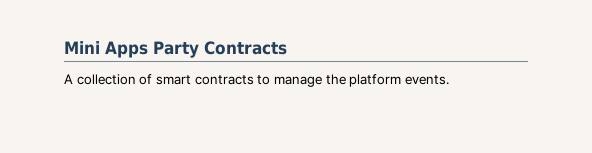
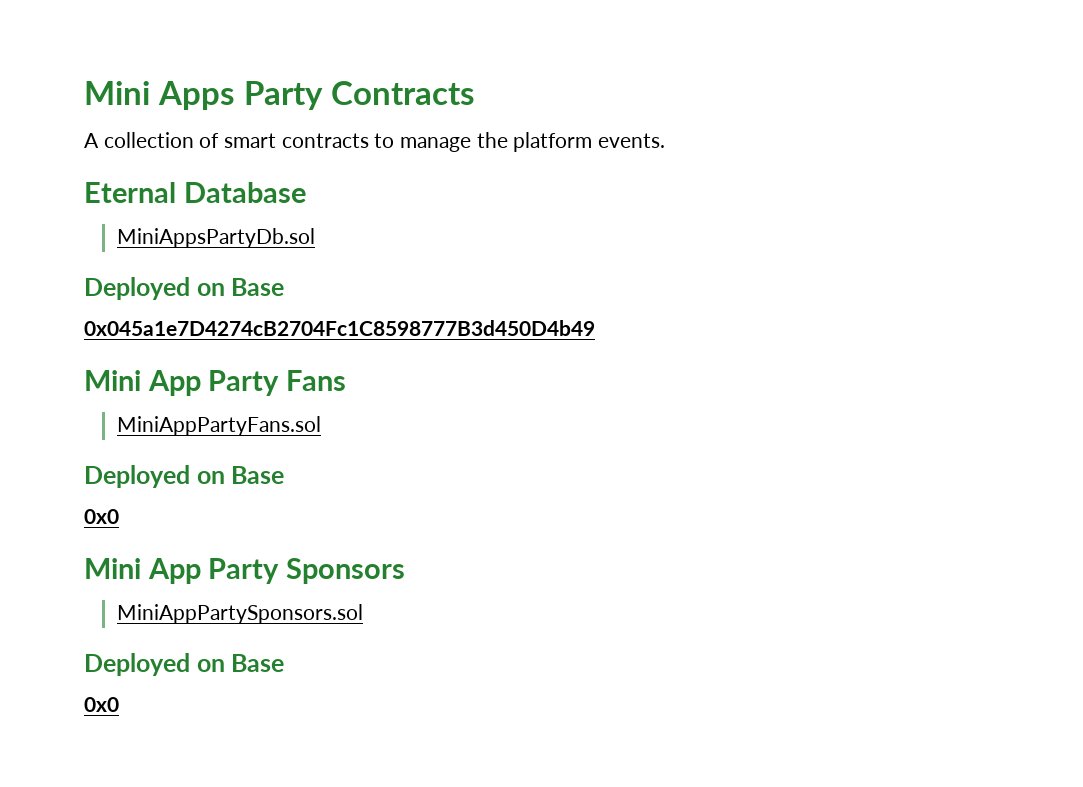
(449, 80) none -> [84,182,306,203] [117,228,316,248] [84,277,285,300] [84,320,595,336] [84,370,347,396] [117,416,322,436] [84,465,285,488] [84,509,119,524] [84,558,406,584] [117,604,364,624] [84,653,285,676] [84,697,119,712] // Eternal Database // MiniAppsPartyDb.sol // Deployed on Base // 0x045a1e7D4274cB2704Fc1C8598777B3d450D4b49 // Mini App Party Fans // MiniAppPartyFans.sol // Deployed on Base // 0x0 // Mini App Party Sponsors // MiniAppPartySponsors.sol // Deployed on Base // 0x0

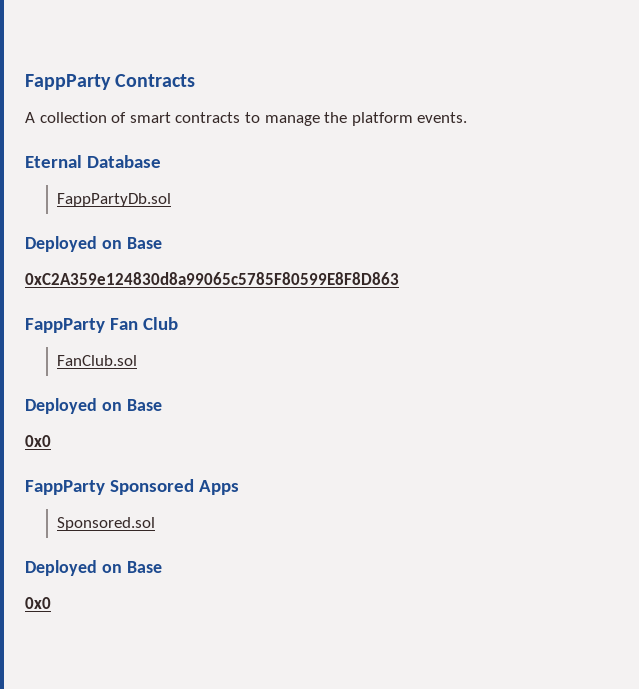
[84,81,323,110] Mini Apps Party -> [25,74,111,90] FappParty
[117,228,316,248] [84,277,285,300] [84,320,595,336] [84,370,347,396] [117,416,322,436] MiniAppsPartyDb.sol // Deployed on Base // 0x045a1e7D4274cB2704Fc1C8598777B3d450D4b49 // Mini App Party Fans // MiniAppPartyFans.sol -> [57,193,172,207] [25,236,162,252] [25,272,399,285] [25,317,178,333] [57,355,138,366] FappPartyDb.sol // Deployed on Base // 0xC2A359e124830d8a99065c5785F80599E8F8D863 // FappParty Fan Club // FanClub.sol
[84,558,406,584] [117,604,364,624] Mini App Party Sponsors // MiniAppPartySponsors.sol -> [25,479,239,495] [57,517,156,531] FappParty Sponsored Apps // Sponsored.sol

